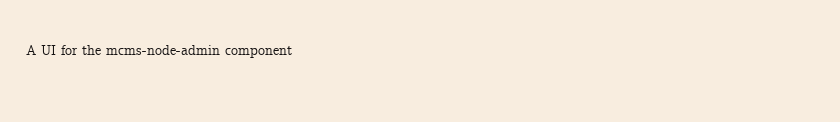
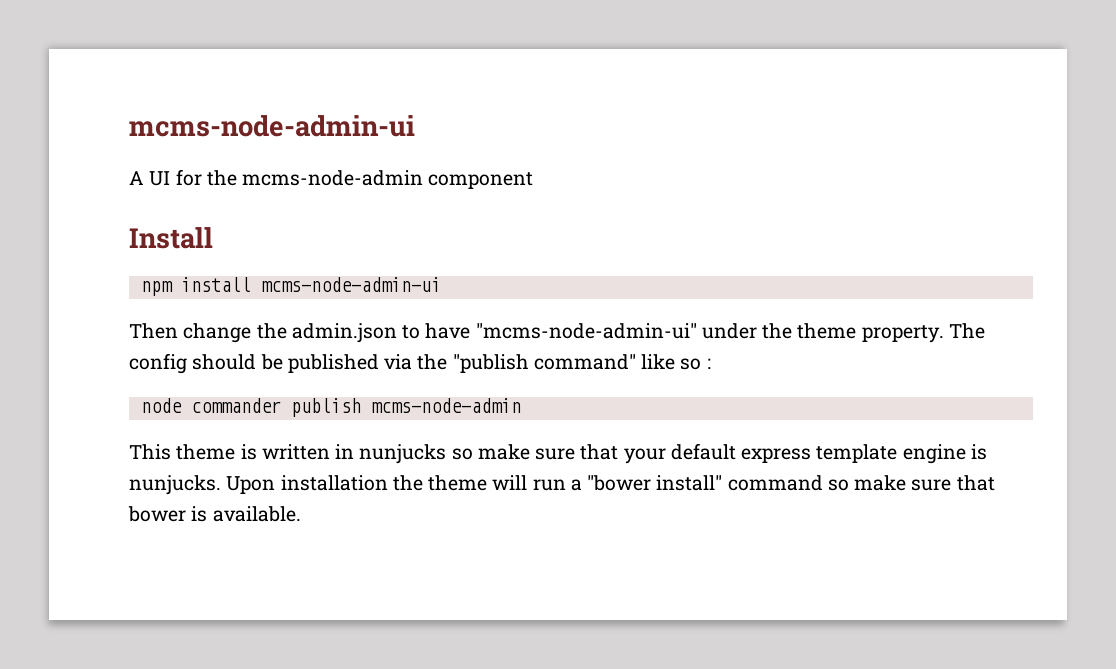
(26, 50) none -> [129,115,415,137] mcms-node-admin-ui //
(292, 52) none -> [129,227,213,249] [140,277,441,296] [129,323,985,343] [129,353,711,374] [140,398,521,417] [129,443,987,464] [129,475,995,495] [128,506,301,522] // Install // npm install mcms-node-admin-ui // Then change the admin.json to have "mcms-node-admin-ui" under the theme property. The config should be published via the "publish command" like so : // node commander publish mcms-node-admin // This theme is written in nunjucks so make sure that your default express template engine is nunjucks. Upon installation the theme will run a "bower install" command so make sure that bower is available.

